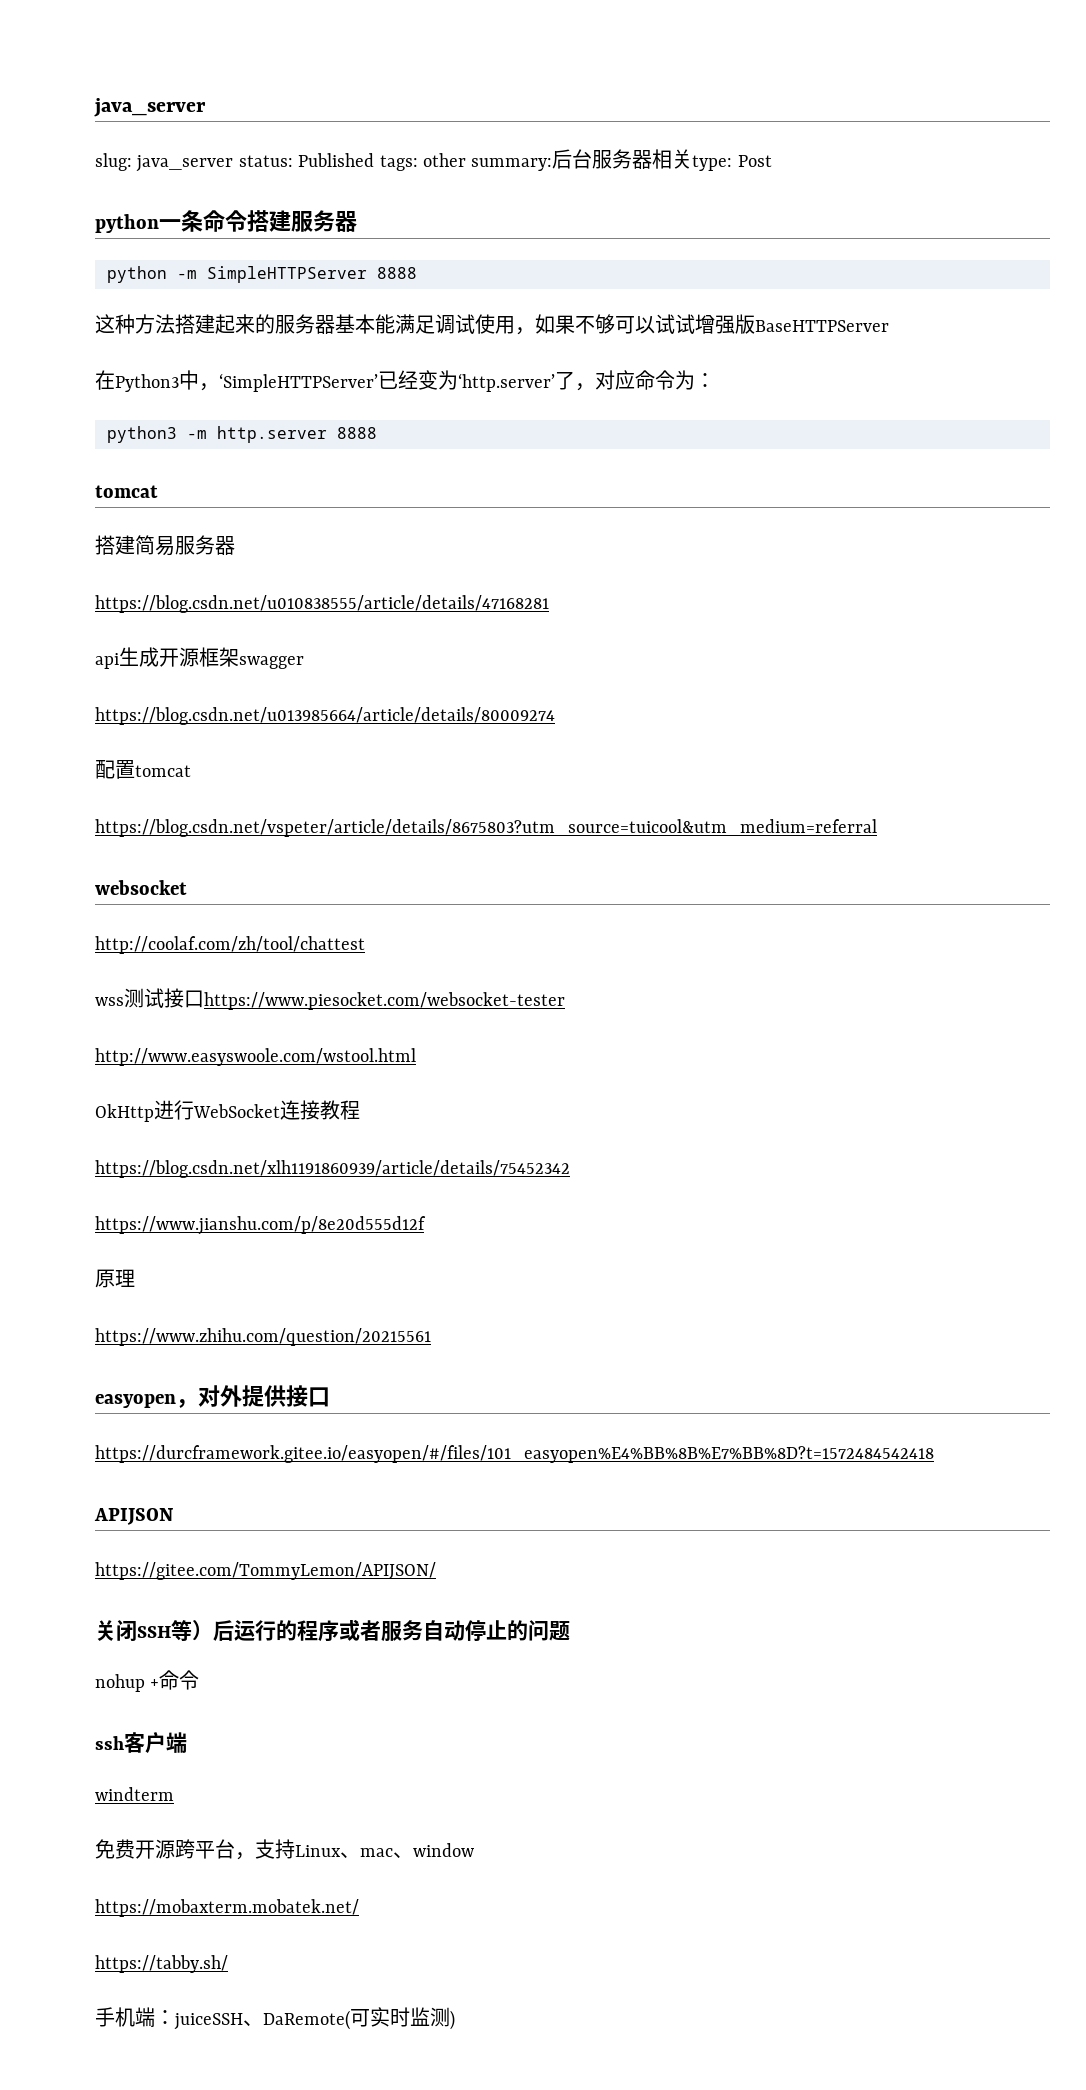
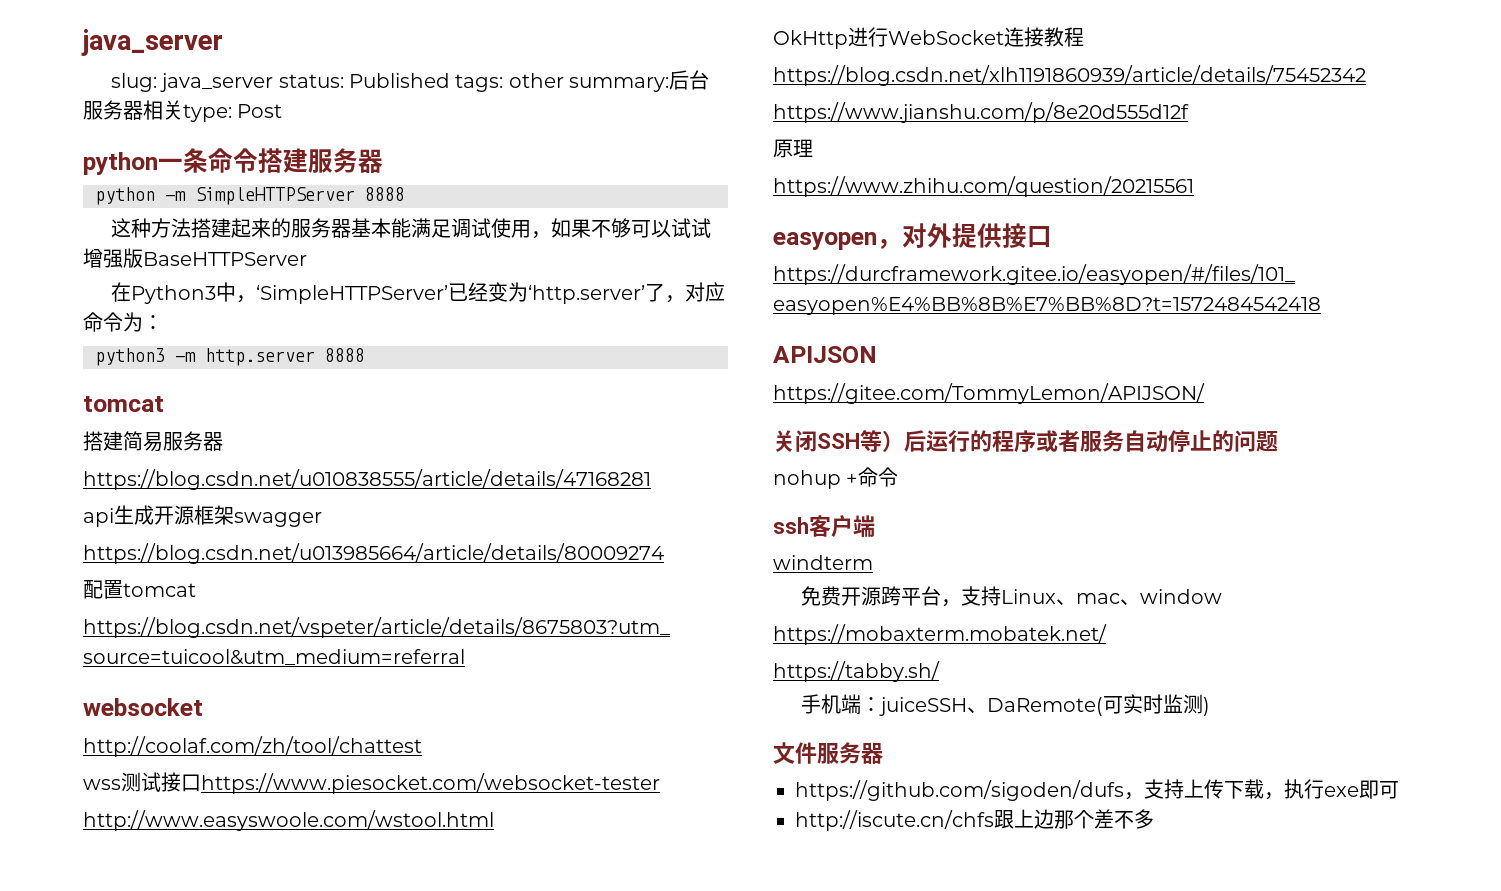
(455, 2020) none -> [773,742,883,764] [795,779,1399,801] [795,809,1154,831] // 文件服务器 // https://github.com/sigoden/dufs，支持上传下载，执行exe即可 // http://iscute.cn/chfs跟上边那个差不多

